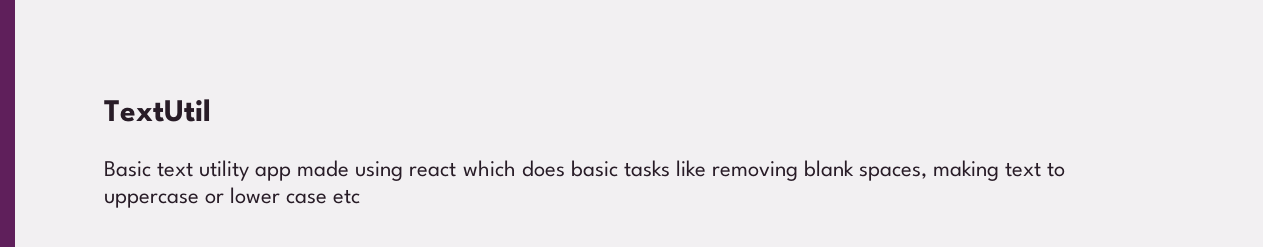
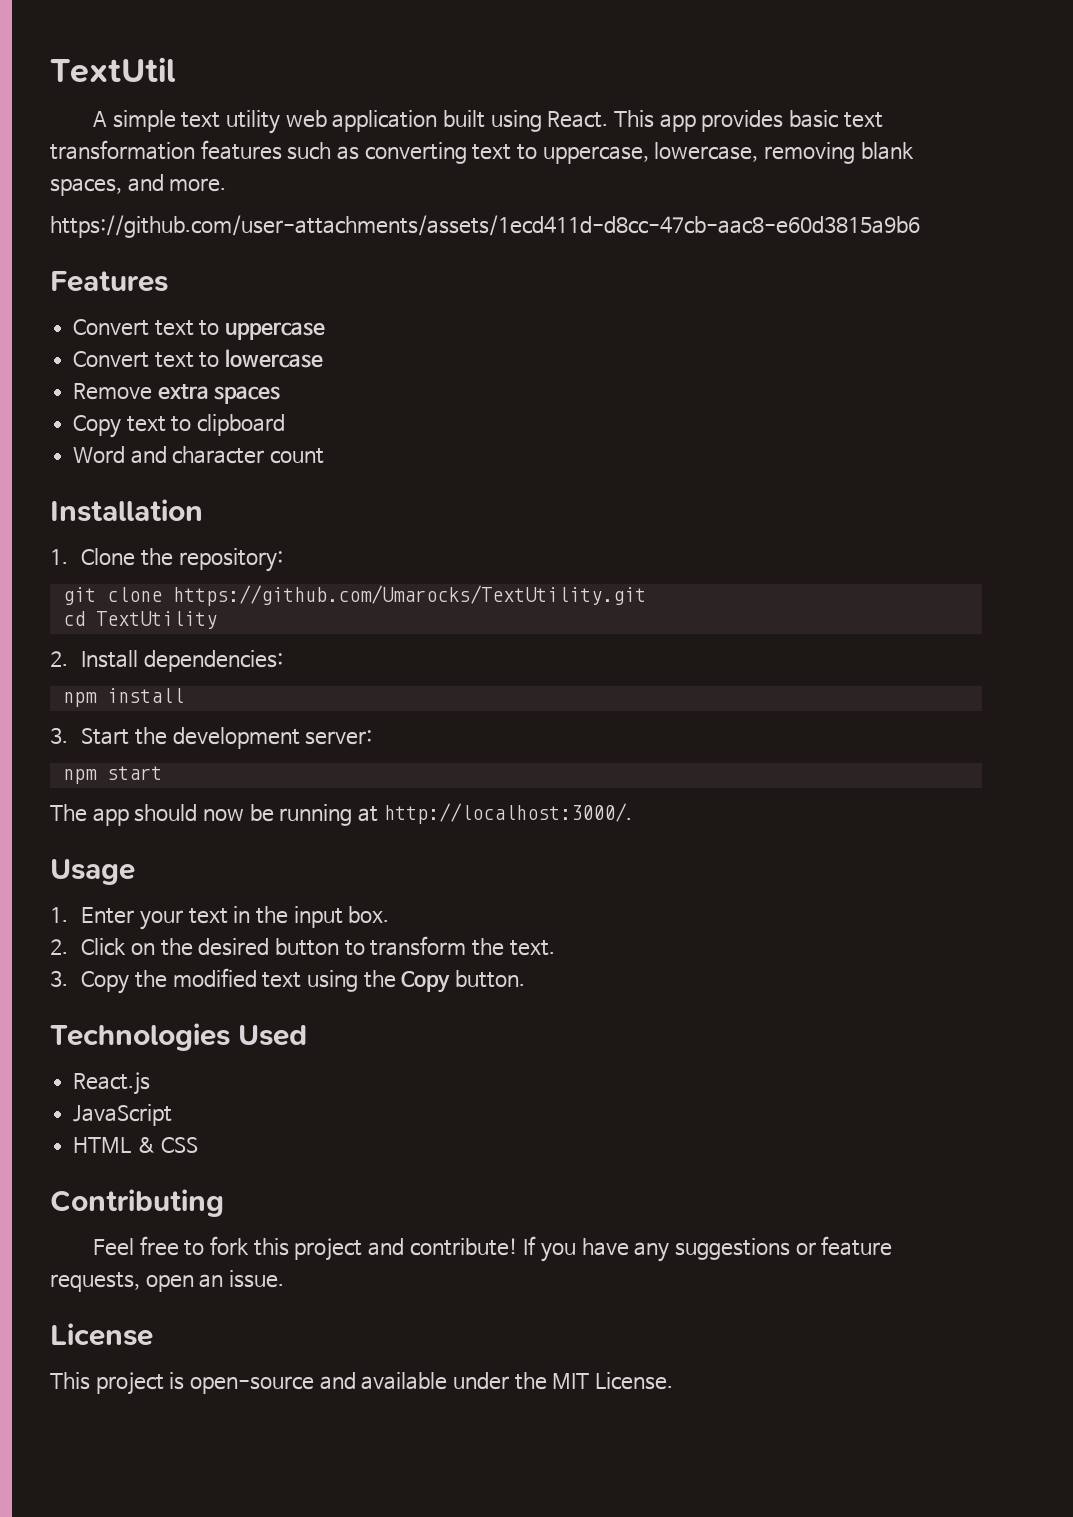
[104,160,1066,181] [104,187,361,208] Basic text utility app made using react which does basic tasks like removing blank spaces, making text to uppercase or lower case etc -> [92,110,883,134] [50,140,914,164] [50,174,227,196] [50,215,920,238] [50,271,168,292] [73,319,326,340] [73,349,324,368] [73,383,281,404] [73,414,286,438] [73,446,325,464] [50,499,203,522] [50,548,283,572] [62,585,646,606] [62,611,217,629] [50,650,283,672] [62,688,184,707] [50,727,373,749] [62,766,162,784] [50,803,632,826] [50,859,135,885] [50,906,390,930] [50,936,555,956] [50,968,525,994] [50,1023,308,1051] [73,1072,151,1095] [73,1104,173,1126] [73,1137,199,1153] [50,1189,224,1217] [92,1236,893,1262] [50,1270,284,1292] [50,1323,153,1346] [50,1372,673,1395] A simple text utility web application built using React. This app provides basic text transformation features such as converting text to uppercase, lowercase, removing blank spaces, and more. // https://github.com/user-attachments/assets/1ecd411d-d8cc-47cb-aac8-e60d3815a9b6 // Features // Convert text to uppercase // Convert text to lowercase // Remove extra spaces // Copy text to clipboard // Word and character count // Installation // 1. Clone the repository: // git clone https://github.com/Umarocks/TextUtility.git // cd TextUtility // 2. Install dependencies: // npm install // 3. Start the development server: // npm start // The app should now be running at http://localhost:3000/. // Usage // 1. Enter your text in the input box. // 2. Click on the desired button to transform the text. // 3. Copy the modified text using the Copy button. // Technologies Used // React.js // JavaScript // HTML & CSS // Contributing // Feel free to fork this project and contribute! If you have any suggestions or feature requests, open an issue. // License // This project is open-source and available under the MIT License.

